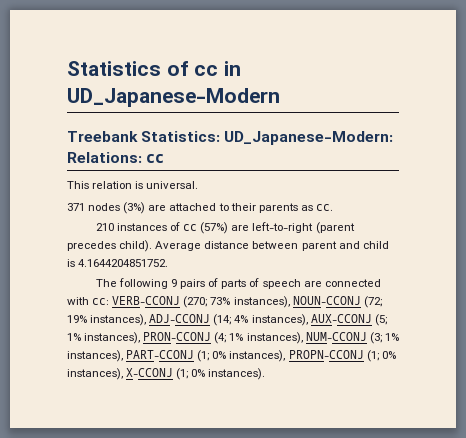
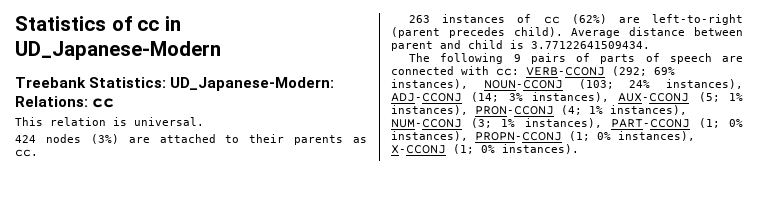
[67,203,85,211] 371 -> [15,135,36,143] 424
[95,223,114,231] 210 -> [408,15,430,23] 263
[200,222,229,234] (57%) -> [571,14,607,24] (62%)
[78,259,169,267] 4.1644204851752. -> [531,41,650,49] 3.77122641509434.
[183,296,382,308] [67,315,87,323] (270; 73% instances), NOUN-CCONJ (72; 19% -> [612,66,675,76] [391,79,651,89] (292; 69% instances), NOUN-CCONJ (103; 24%
[234,315,249,323] 4% -> [508,93,523,101] 3%

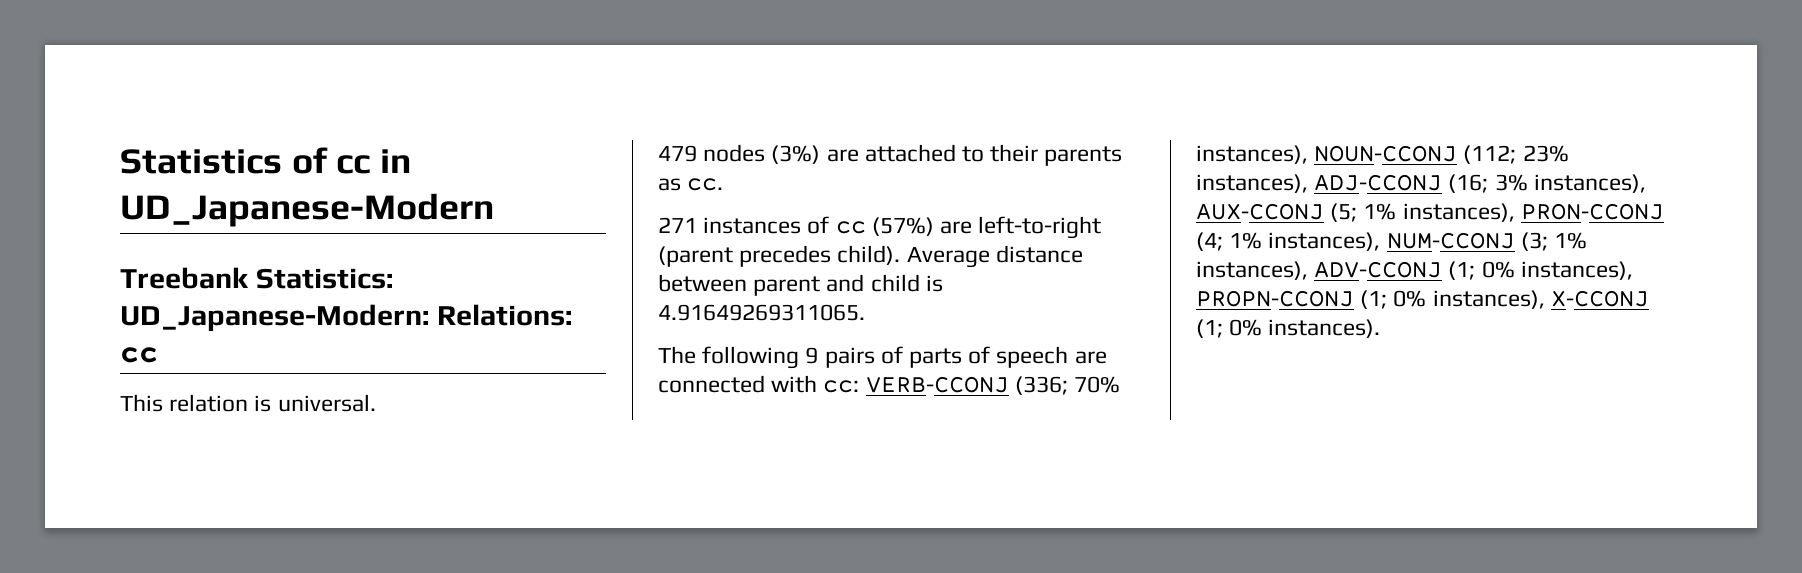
[15,135,36,143] 424 -> [658,145,697,162] 479
[408,15,430,23] 263 -> [658,217,697,233] 271
[571,14,607,24] (62%) -> [871,217,934,236] (57%)
[531,41,650,49] 3.77122641509434. -> [658,304,865,321] 4.91649269311065.
[612,66,675,76] [391,79,651,89] (292; 69% instances), NOUN-CCONJ (103; 24% -> [1014,376,1121,395] [1196,145,1569,164] (336; 70% instances), NOUN-CCONJ (112; 23%
[471,92,500,102] (14; -> [1448,174,1489,193] (16;
[610,119,690,128] PART-CCONJ -> [1314,261,1443,278] ADV-CCONJ

